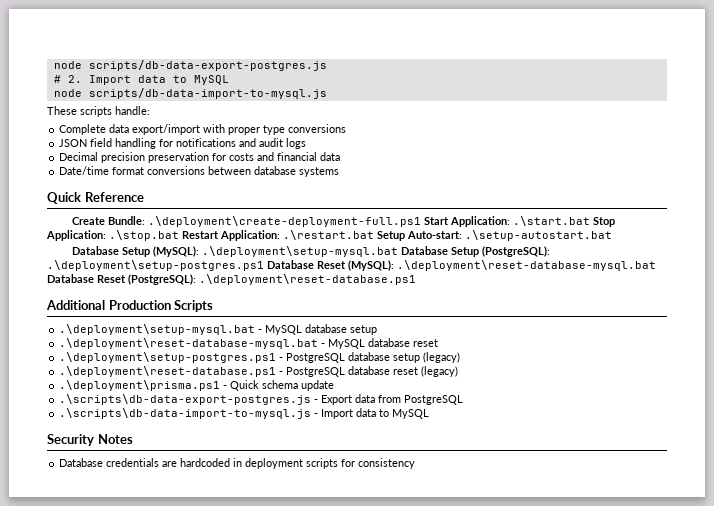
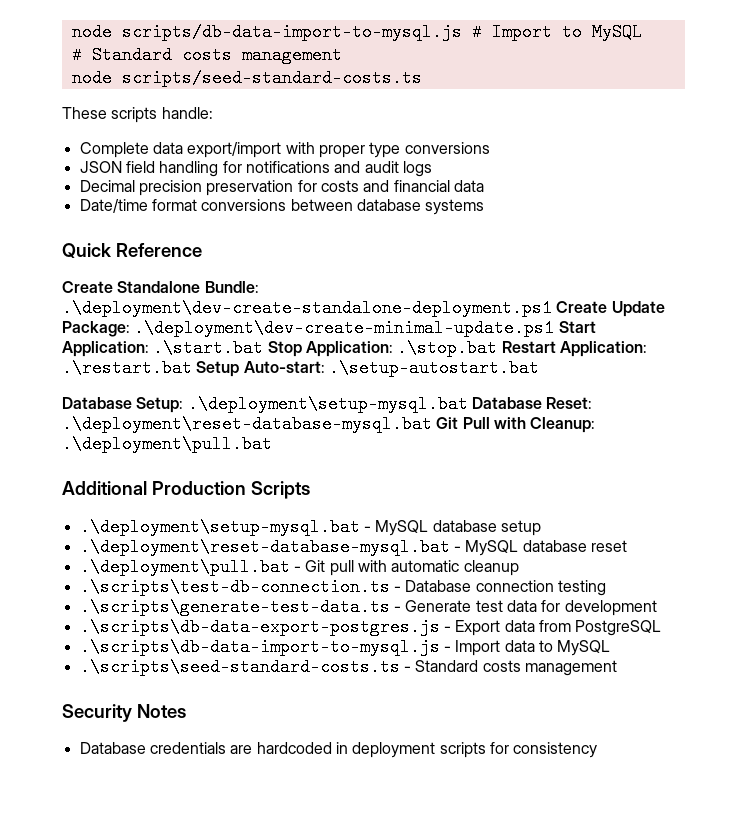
[53,60,327,71] [53,75,229,85] [53,88,327,99] node scripts/db-data-export-postgres.js // # 2. Import data to MySQL // node scripts/db-data-import-to-mysql.js -> [71,23,642,41] [71,46,342,64] [71,69,422,87] node scripts/db-data-import-to-mysql.js # Import to MySQL // # Standard costs management // node scripts/seed-standard-costs.ts
[107,216,421,227] Bundle: .\deployment\create-deployment-full.ps1 -> [117,281,259,293] [62,299,665,317] [62,319,555,337] Standalone Bundle: .\deployment\dev-create-standalone-deployment.ps1 Create Update Package: .\deployment\dev-create-minimal-update.ps1
[121,246,550,257] [47,260,656,271] [47,274,416,285] Setup (MySQL): .\deployment\setup-mysql.bat Database Setup (PostgreSQL): .\deployment\setup-postgres.ps1 Database Reset (MySQL): .\deployment\reset-database-mysql.bat Database Reset (PostgreSQL): .\deployment\reset-database.ps1 -> [136,395,593,413] [62,415,596,433] [62,435,272,453] Setup: .\deployment\setup-mysql.bat Database Reset: .\deployment\reset-database-mysql.bat Git Pull with Cleanup: .\deployment\pull.bat
[59,352,461,363] [59,366,459,377] [59,380,335,391] .\deployment\setup-postgres.ps1 - PostgreSQL database setup (legacy) // .\deployment\reset-database.ps1 - PostgreSQL database reset (legacy) // .\deployment\prisma.ps1 - Quick schema update -> [79,558,519,576] [79,578,606,596] [79,598,657,616] .\deployment\pull.bat - Git pull with automatic cleanup // .\scripts\test-db-connection.ts - Database connection testing // .\scripts\generate-test-data.ts - Generate test data for development
(430, 414) none -> [79,658,617,676] // .\scripts\seed-standard-costs.ts - Standard costs management

